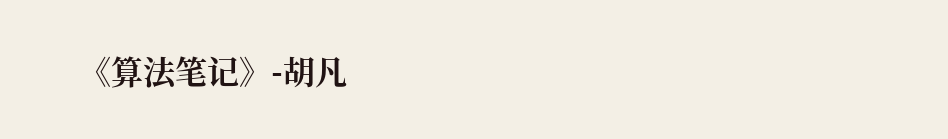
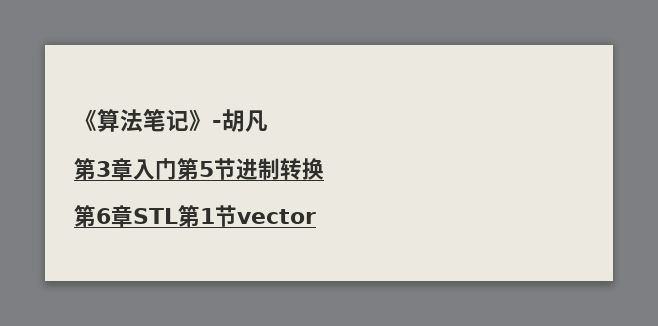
(347, 72) none -> [74,158,324,180] [74,205,316,227] // 第3章入门第5节进制转换 // 第6章STL第1节vector

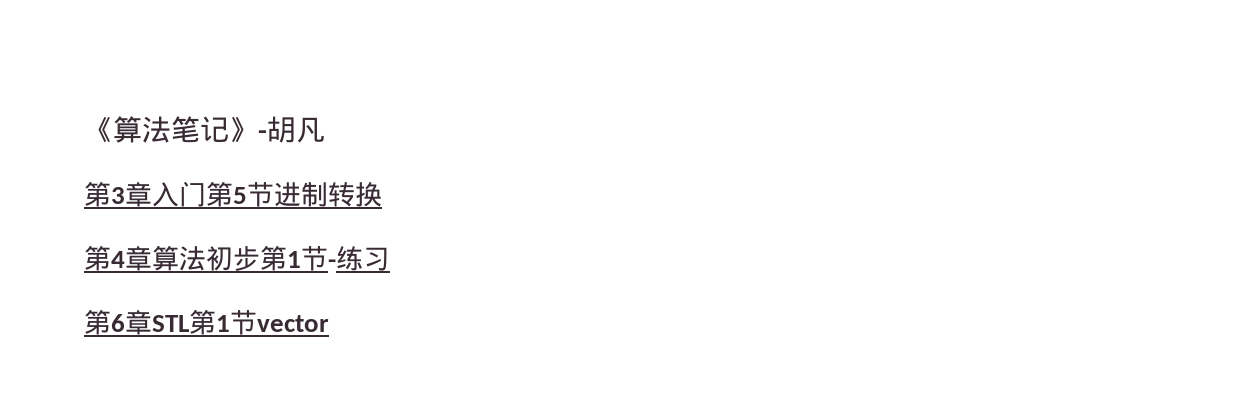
(324, 169) none -> [84,245,390,271] // 第4章算法初步第1节-练习

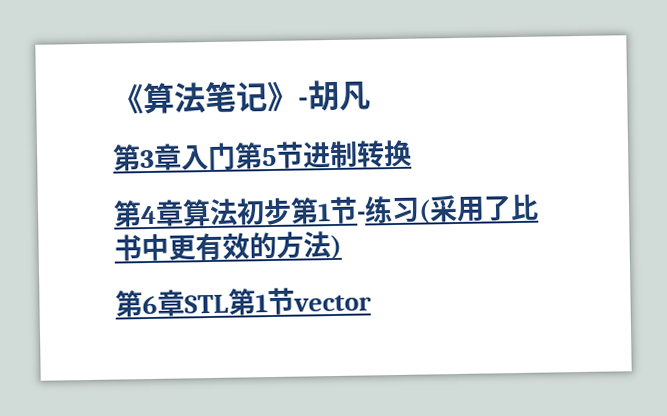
(390, 259) none -> [418,193,539,225] [114,231,342,262] (采用了比书中更有效的方法)

